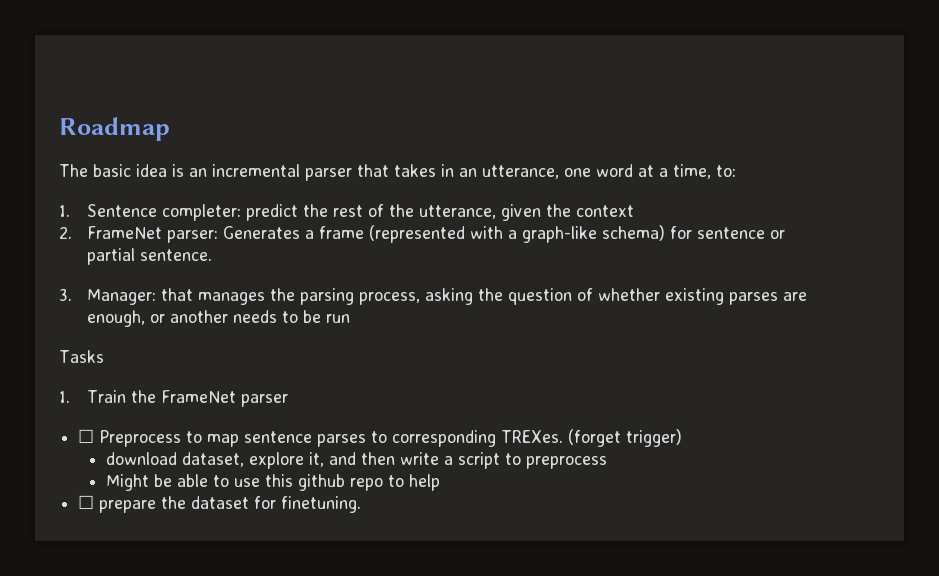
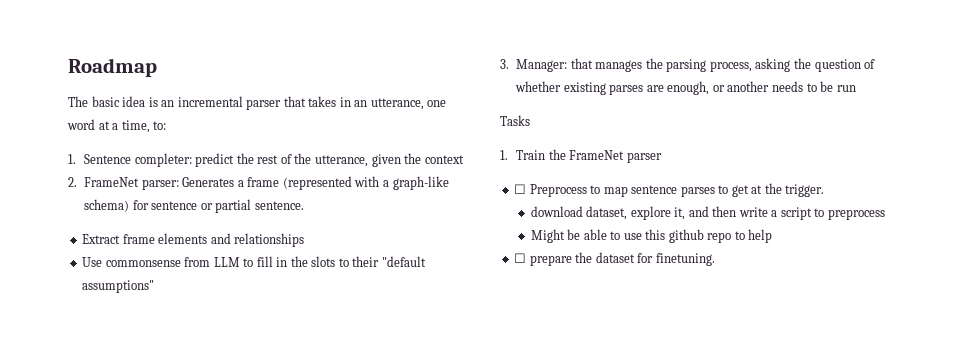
(212, 255) none -> [82,233,305,247] [82,256,426,267] [82,280,155,293] // Extract frame elements and relationships // Use commonsense from LLM to fill in the slots to their "default assumptions"
[392,429,683,447] corresponding TREXes. (forget trigger) -> [731,183,825,197] get at the trigger.

